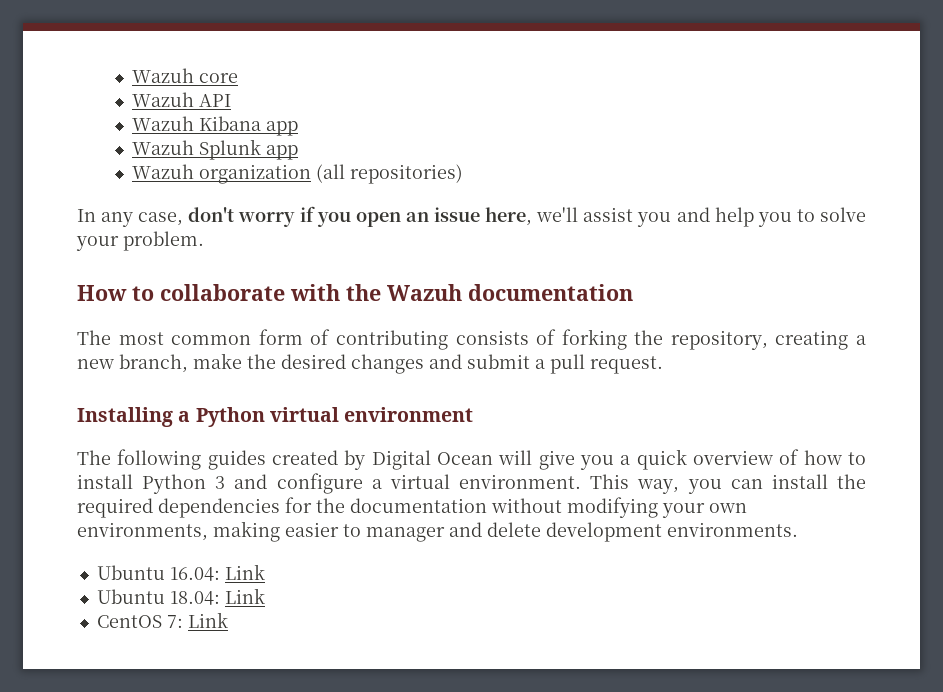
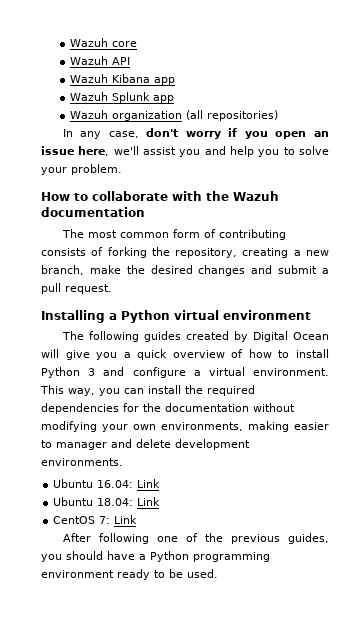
(228, 620) none -> [62,533,329,544] [41,551,270,562] [41,569,218,580] // After following one of the previous guides, you should have a Python programming environment ready to be used.

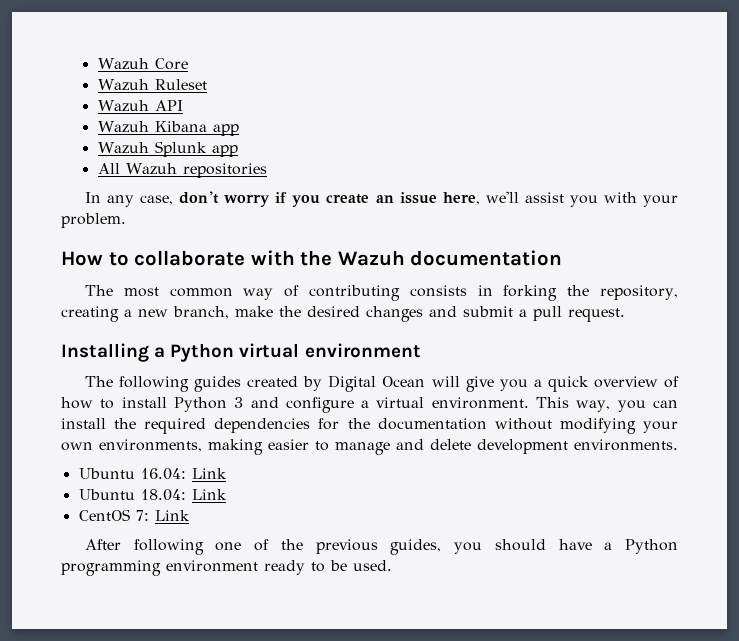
[69,38,137,47] Wazuh core -> [97,58,188,70] [97,79,207,91] Wazuh Core // Wazuh Ruleset
[69,110,278,121] Wazuh organization (all repositories) -> [97,163,267,178] All Wazuh repositories
[275,131,307,139] open -> [326,194,370,204] create
[204,146,330,157] and help you to solve -> [603,192,637,203] with
[172,229,200,238] form -> [243,288,274,300] way
[91,247,104,256] of -> [477,285,493,296] in
[56,442,107,450] manager -> [335,442,390,455] manage

